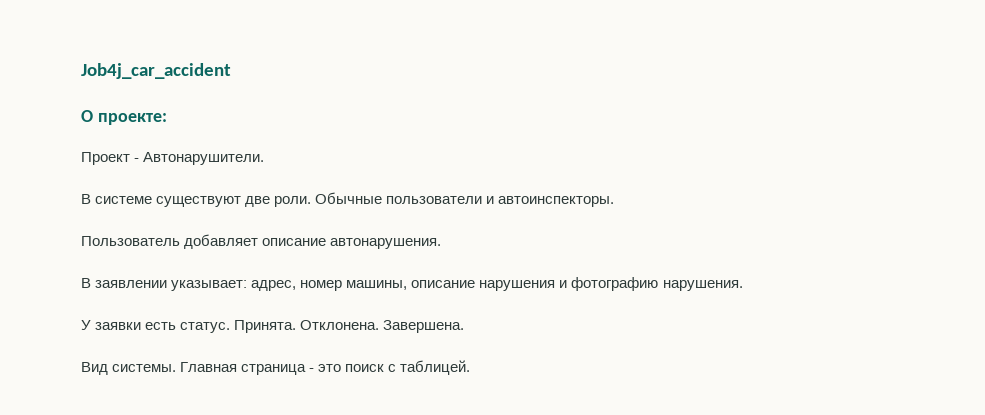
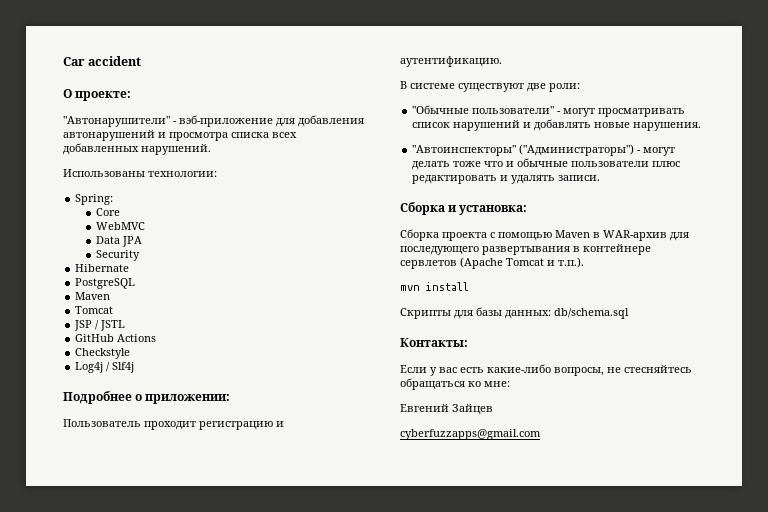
[81,63,231,79] Job4j_car_accident -> [63,56,142,66] Car accident
[81,152,265,165] [81,192,615,207] [81,234,442,249] [81,277,743,291] [81,320,465,333] [81,360,471,375] Проект - Автонарушители. // В системе существуют две роли. Обычные пользователи и автоинспекторы. // Пользователь добавляет описание автонарушения. // В заявлении указывает: адрес, номер машины, описание нарушения и фотографию нарушения. // У заявки есть статус. Принята. Отклонена. Завершена. // Вид системы. Главная страница - это поиск с таблицей. -> [63,115,364,127] [63,130,297,141] [63,143,211,155] [63,169,217,177] [75,194,114,205] [95,208,120,216] [95,222,145,230] [95,236,142,247] [95,250,140,261] [75,264,130,272] [75,278,136,289] [75,292,111,300] [75,306,114,314] [74,320,126,331] [75,334,157,342] [75,348,131,359] [75,362,135,373] [63,391,231,404] [63,419,284,430] [400,56,502,67] [400,81,580,92] [412,105,686,117] [412,119,702,131] [412,144,676,156] [412,158,681,170] [412,175,601,184] [400,202,528,215] [400,229,689,241] [400,244,651,255] [400,257,584,269] [400,282,469,291] [400,307,629,319] [400,338,468,347] [400,364,692,376] [400,378,510,390] [400,404,493,415] [400,429,541,440] "Автонарушители" - вэб-приложение для добавления автонарушений и просмотра списка всех добавленных нарушений. // Использованы технологии: // Spring: // Core // WebMVC // Data JPA // Security // Hibernate // PostgreSQL // Maven // Tomcat // JSP / JSTL // GitHub Actions // Checkstyle // Log4j / Slf4j // Подробнее о приложении: // Пользователь проходит регистрацию и аутентификацию. // В системе существуют две роли: // "Обычные пользователи" - могут просматривать список нарушений и добавлять новые нарушения. // "Автоинспекторы" ("Администраторы") - могут делать тоже что и обычные пользователи плюс редактировать и удалять записи. // Сборка и установка: // Сборка проекта с помощью Maven в WAR-архив для последующего развертывания в контейнере сервлетов (Apache Tomcat и т.п.). // mvn install // Скрипты для базы данных: db/schema.sql // Контакты: // Если у вас есть какие-либо вопросы, не стесняйтесь обращаться ко мне: // Евгений Зайцев // cyberfuzzapps@gmail.com

